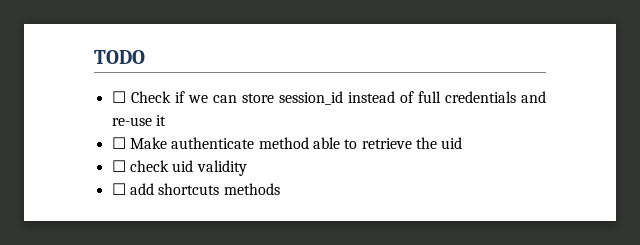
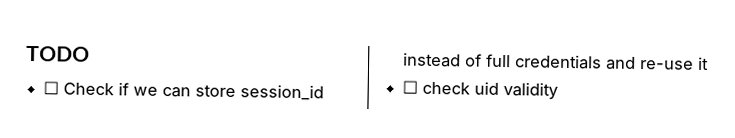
[111,137,463,149] // ☐ Make authenticate method able to retrieve the uid -> (710, 63) none
[111,183,280,195] // ☐ add shortcuts methods -> (559, 91) none

